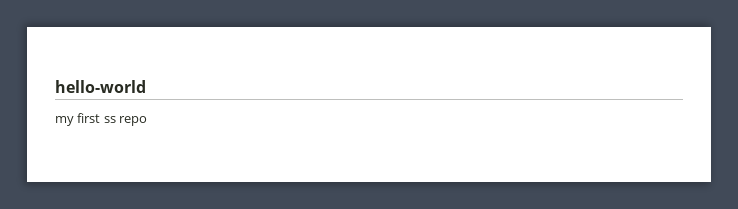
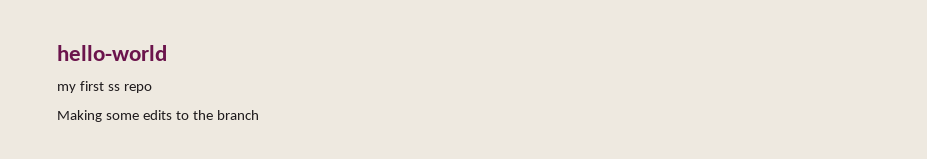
(148, 121) none -> [57,110,259,122] // Making some edits to the branch

